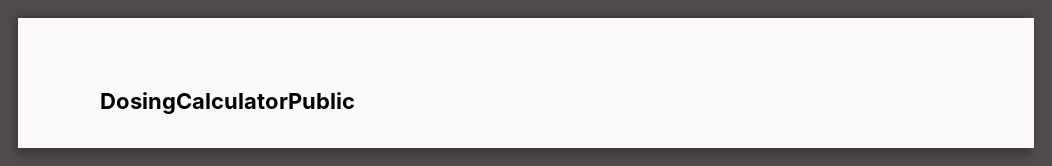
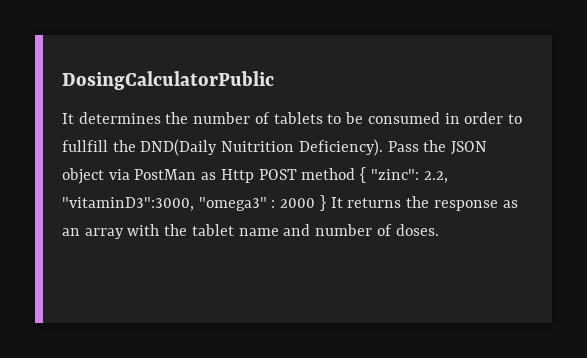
(355, 103) none -> [62,112,522,124] [62,139,488,156] [62,167,448,184] [62,195,518,211] [62,224,439,239] // It determines the number of tablets to be consumed in order to fullfill the DND(Daily Nuitrition Deficiency). Pass the JSON object via PostMan as Http POST method { "zinc": 2.2, "vitaminD3":3000, "omega3" : 2000 } It returns the response as an array with the tablet name and number of doses.

